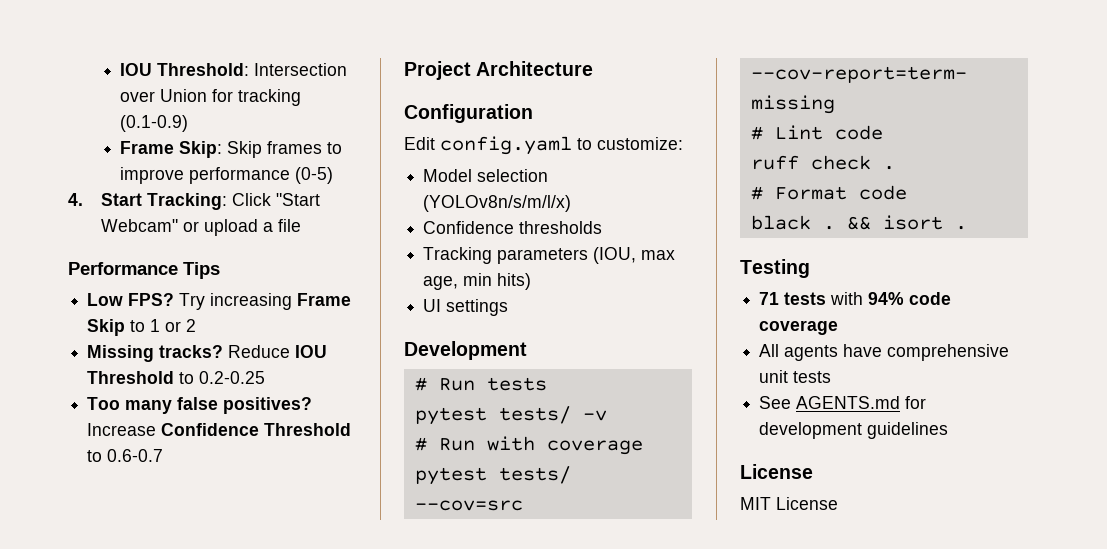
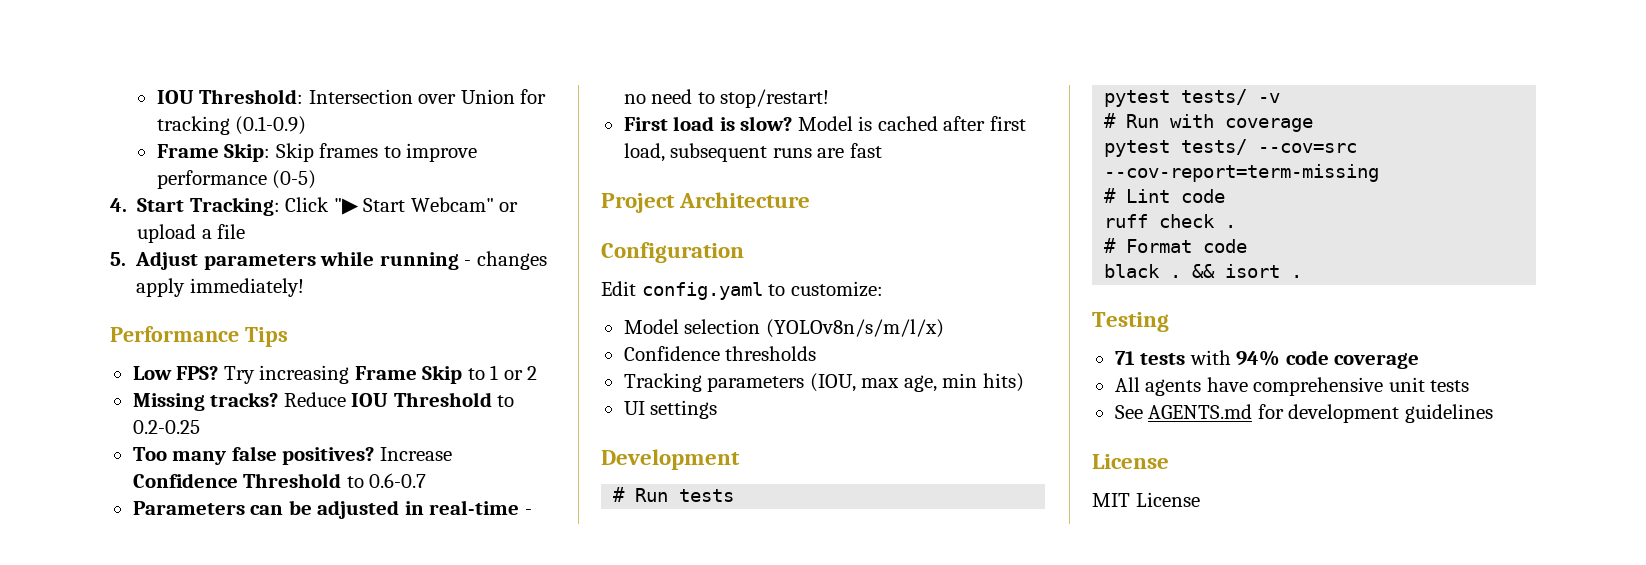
[276,193,321,206] "Start -> [333,198,406,215] "▶ Start
(302, 225) none -> [110,251,547,270] [136,278,304,297] // 5. Adjust parameters while running - changes apply immediately!
(164, 455) none -> [132,500,532,519] [623,89,830,108] [623,116,1026,131] [623,143,882,162] // Parameters can be adjusted in real-time - no need to stop/restart! // First load is slow? Model is cached after first load, subsequent runs are fast

